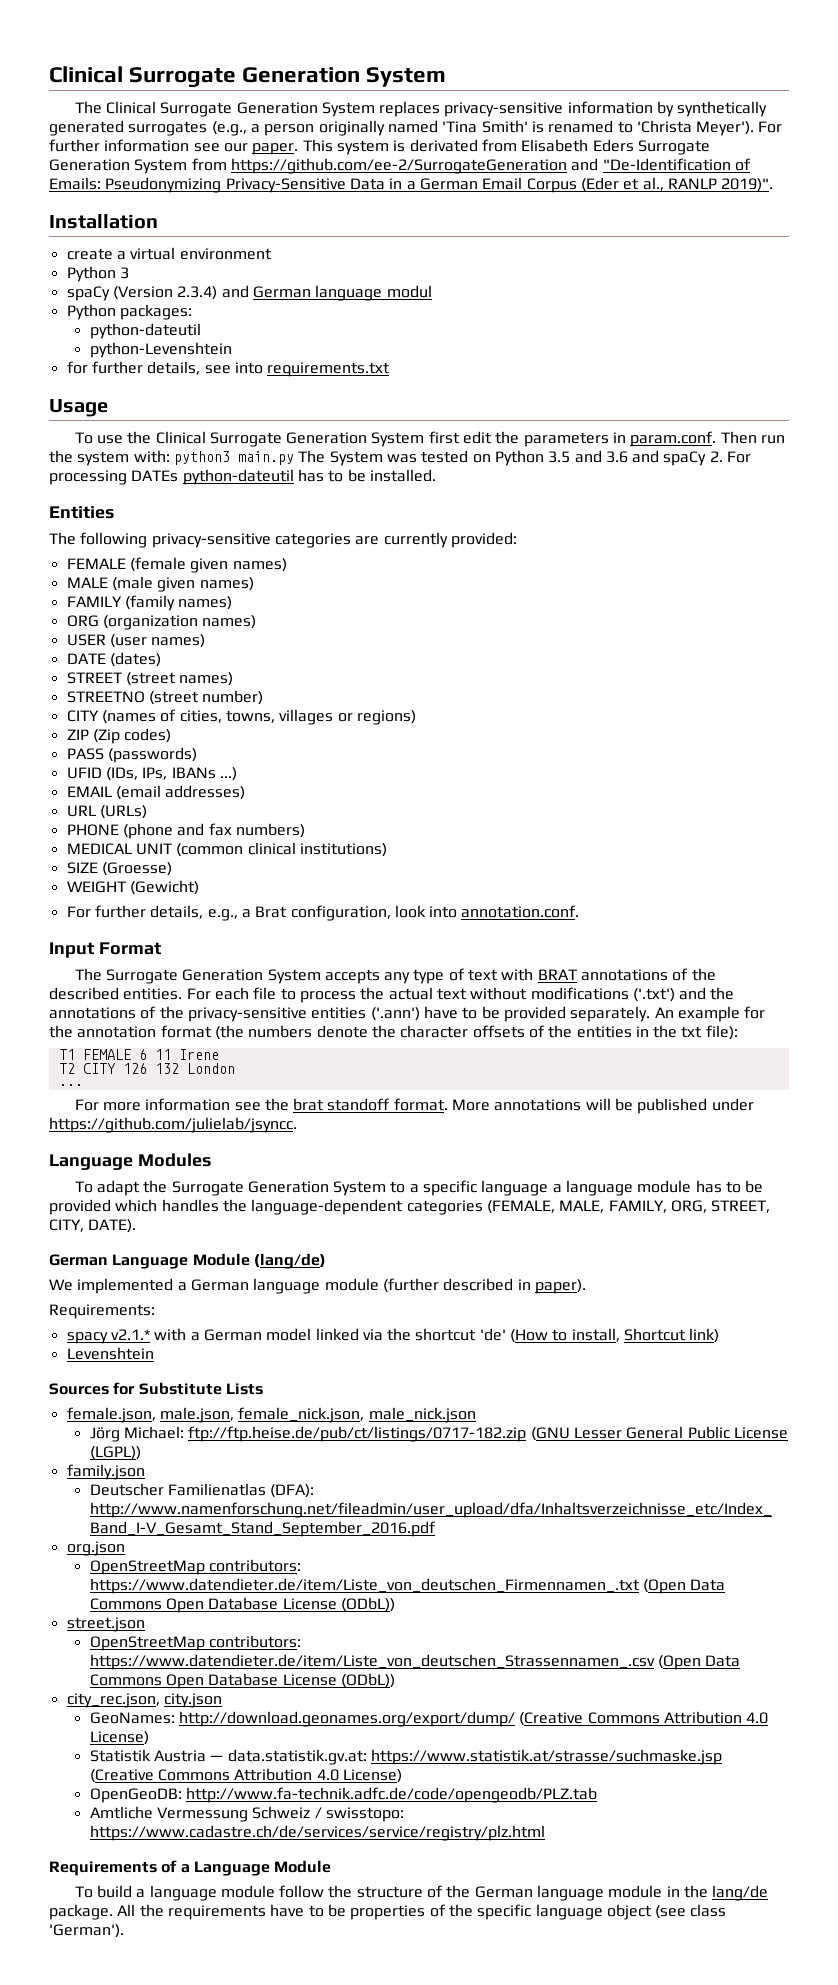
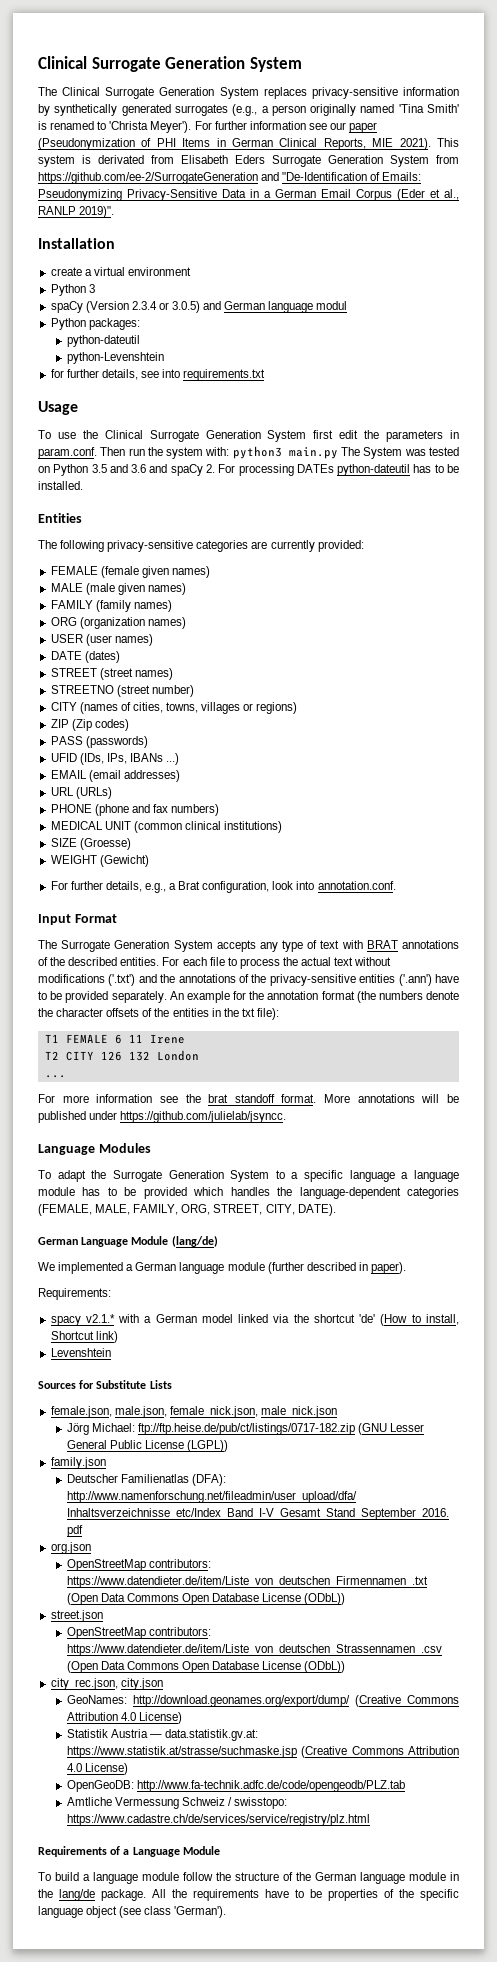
[252,143,299,155] paper. -> [349,122,378,133] [38,138,431,150] paper (Pseudonymization of PHI Items in German Clinical Reports, MIE 2021).
[177,286,218,300] 2.3.4) -> [131,301,201,313] 2.3.4 or 3.0.5)

